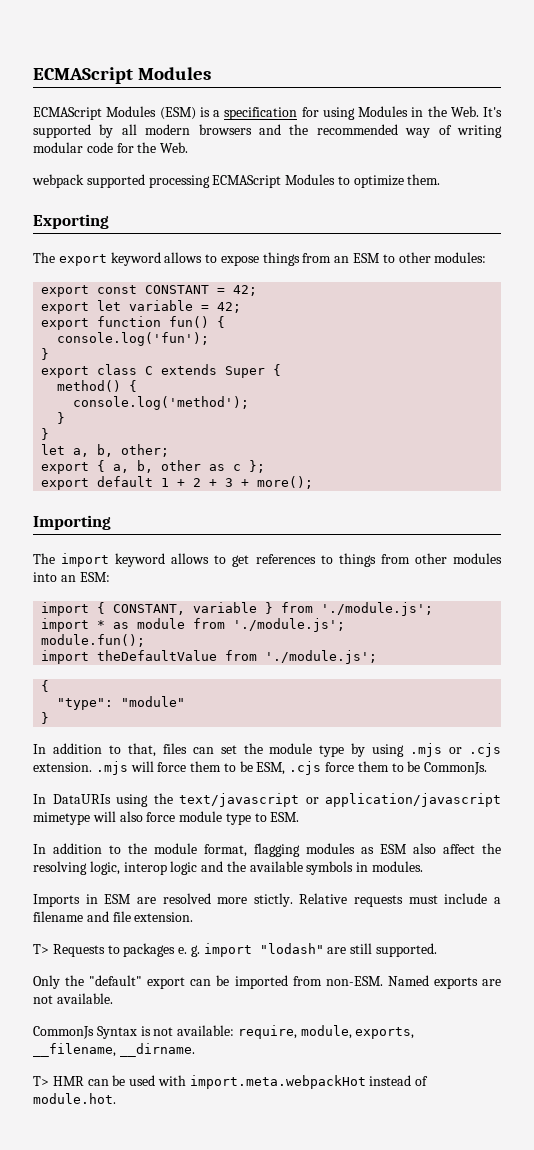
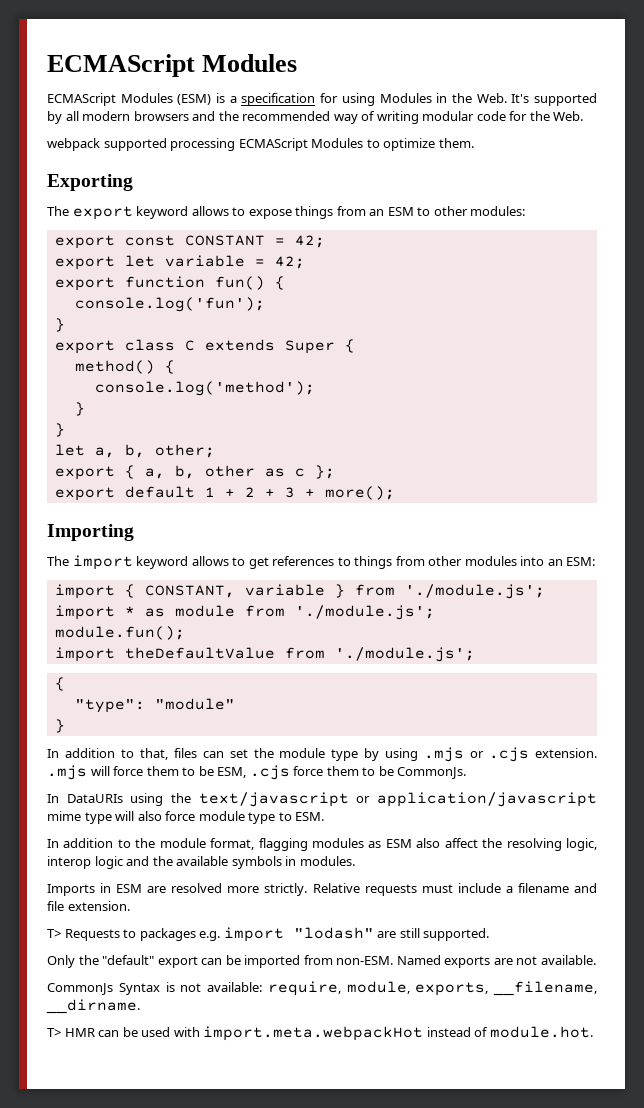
[33,812,90,825] mimetype -> [47,811,112,824] mime type
[253,893,293,907] stictly. -> [264,883,308,896] strictly.
[178,945,200,957] e. g. -> [199,931,221,941] e.g.

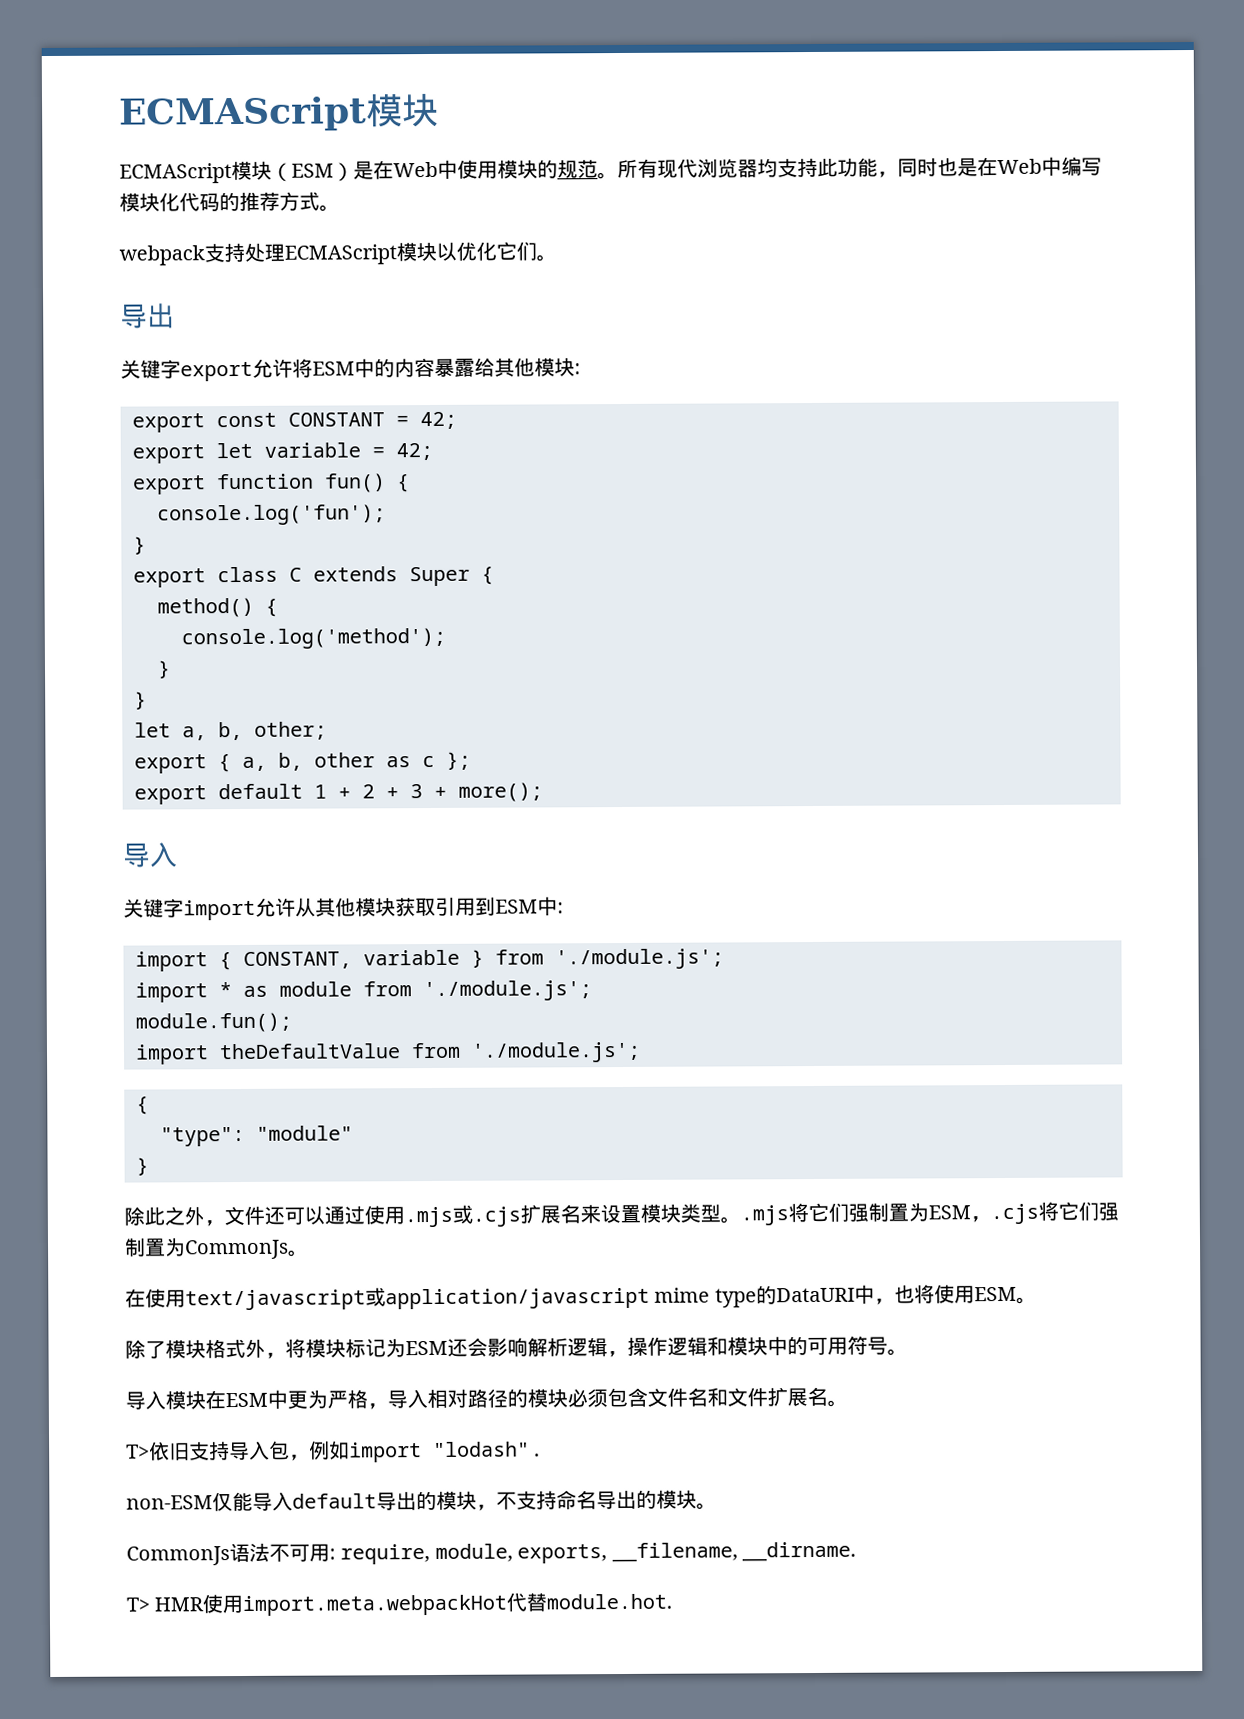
[47,54,298,77] [47,93,597,106] [47,111,584,124] [47,138,474,151] [47,174,133,191] [47,206,526,220] ECMAScript Modules // ECMAScript Modules (ESM) is a specification for using Modules in the Web. It's supported by all modern browsers and the recommended way of writing modular code for the Web. // webpack supported processing ECMAScript Modules to optimize them. // Exporting // The export keyword allows to expose things from an ESM to other modules: -> [119,92,439,132] [119,156,1102,184] [119,191,340,212] [119,241,557,266] [120,303,175,329] [120,357,581,382] ECMAScript模块 // ECMAScript模块（ESM）是在Web中使用模块的规范。所有现代浏览器均支持此功能，同时也是在Web中编写模块化代码的推荐方式。 // webpack支持处理ECMAScript模块以优化它们。 // 导出 // 关键字export允许将ESM中的内容暴露给其他模块:
[47,524,134,541] [47,555,596,570] Importing // The import keyword allows to get references to things from other modules into an ESM: -> [122,842,178,868] [123,896,564,921] 导入 // 关键字import允许从其他模块获取引用到ESM中:
[47,747,597,762] [47,765,467,780] [47,792,598,807] [47,811,325,824] [47,838,598,851] [47,856,355,869] [47,883,598,896] [47,901,130,911] [47,927,490,942] [47,955,596,968] [47,982,262,995] In addition to that, files can set the module type by using .mjs or .cjs extension. .mjs will force them to be ESM, .cjs force them to be CommonJs. // In DataURIs using the text/javascript or application/javascript mime type will also force module type to ESM. // In addition to the module format, flagging modules as ESM also affect the resolving logic, interop logic and the available symbols in modules. // Imports in ESM are resolved more strictly. Relative requests must include a filename and file extension. // T> Requests to packages e.g. import "lodash" are still supported. // Only the "default" export can be imported from non-ESM. Named exports are not available. // CommonJs Syntax is not available: -> [124,1201,1119,1228] [124,1237,309,1260] [125,1284,1037,1311] [125,1335,908,1359] [125,1386,848,1410] [126,1440,541,1463] [126,1489,717,1512] [126,1542,336,1566] 除此之外，文件还可以通过使用.mjs或.cjs扩展名来设置模块类型。.mjs将它们强制置为ESM，.cjs将它们强制置为CommonJs。 // 在使用text/javascript或application/javascript mime type的DataURI中，也将使用ESM。 // 除了模块格式外，将模块标记为ESM还会影响解析逻辑，操作逻辑和模块中的可用符号。 // 导入模块在ESM中更为严格，导入相对路径的模块必须包含文件名和文件扩展名。 // T>依旧支持导入包，例如import "lodash" . // non-ESM仅能导入default导出的模块，不支持命名导出的模块。 // CommonJs语法不可用:
[98,1026,489,1041] can be used with import.meta.webpackHot instead of -> [202,1592,548,1616] 使用import.meta.webpackHot代替

